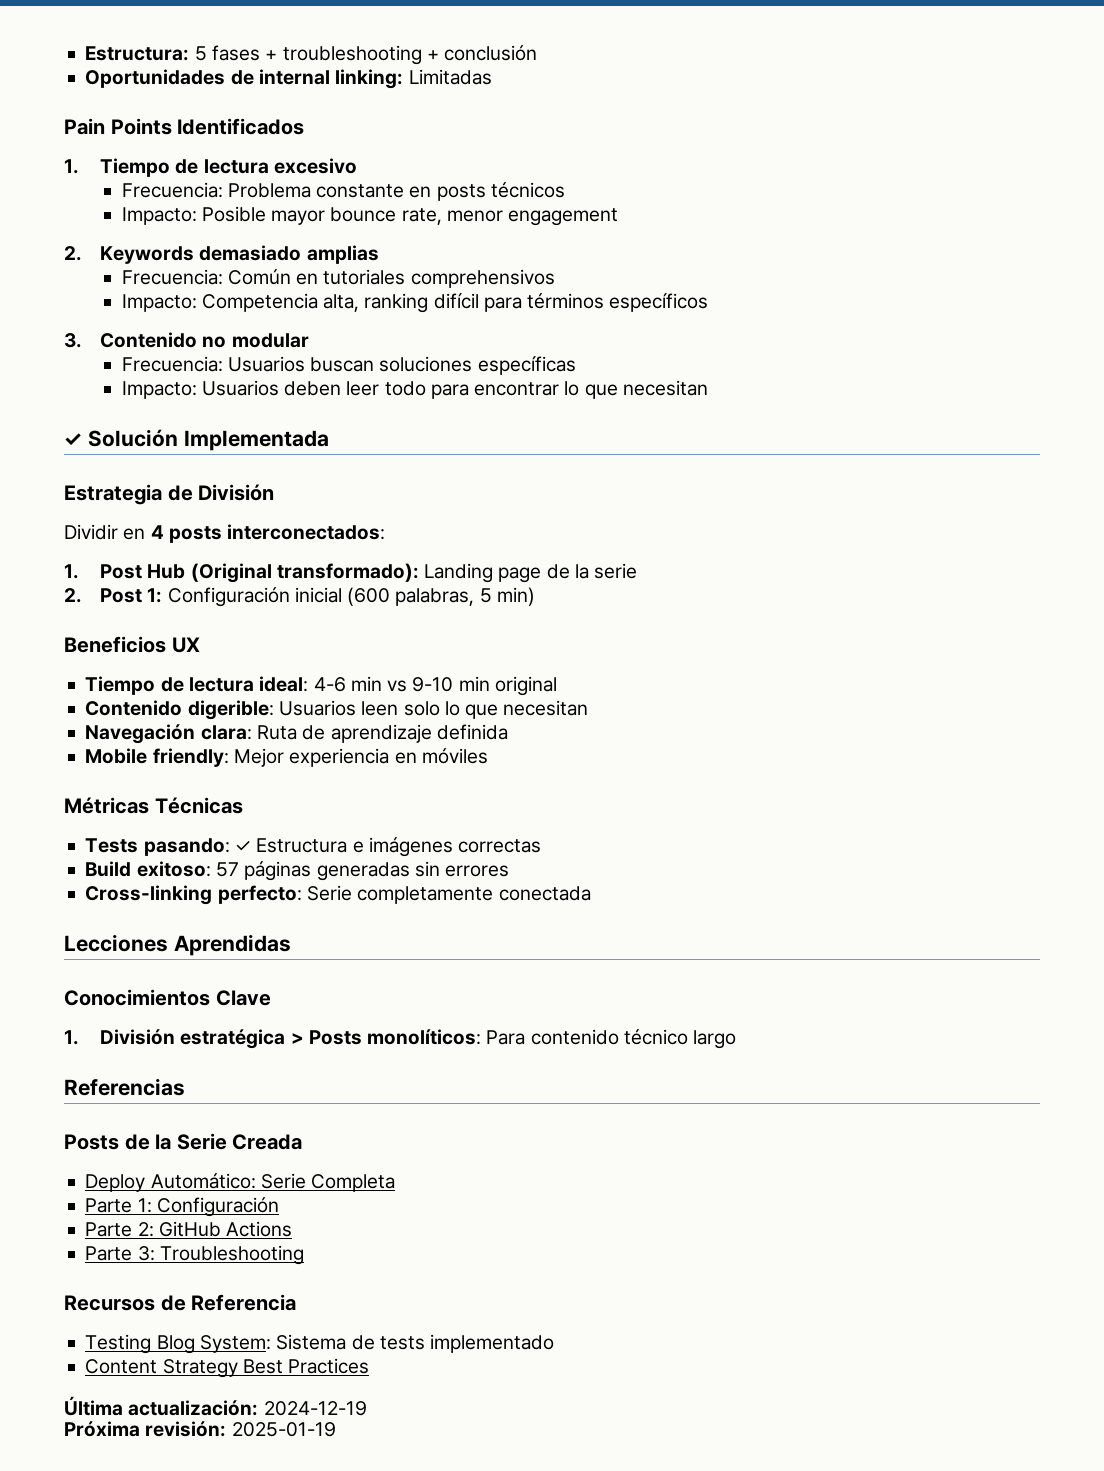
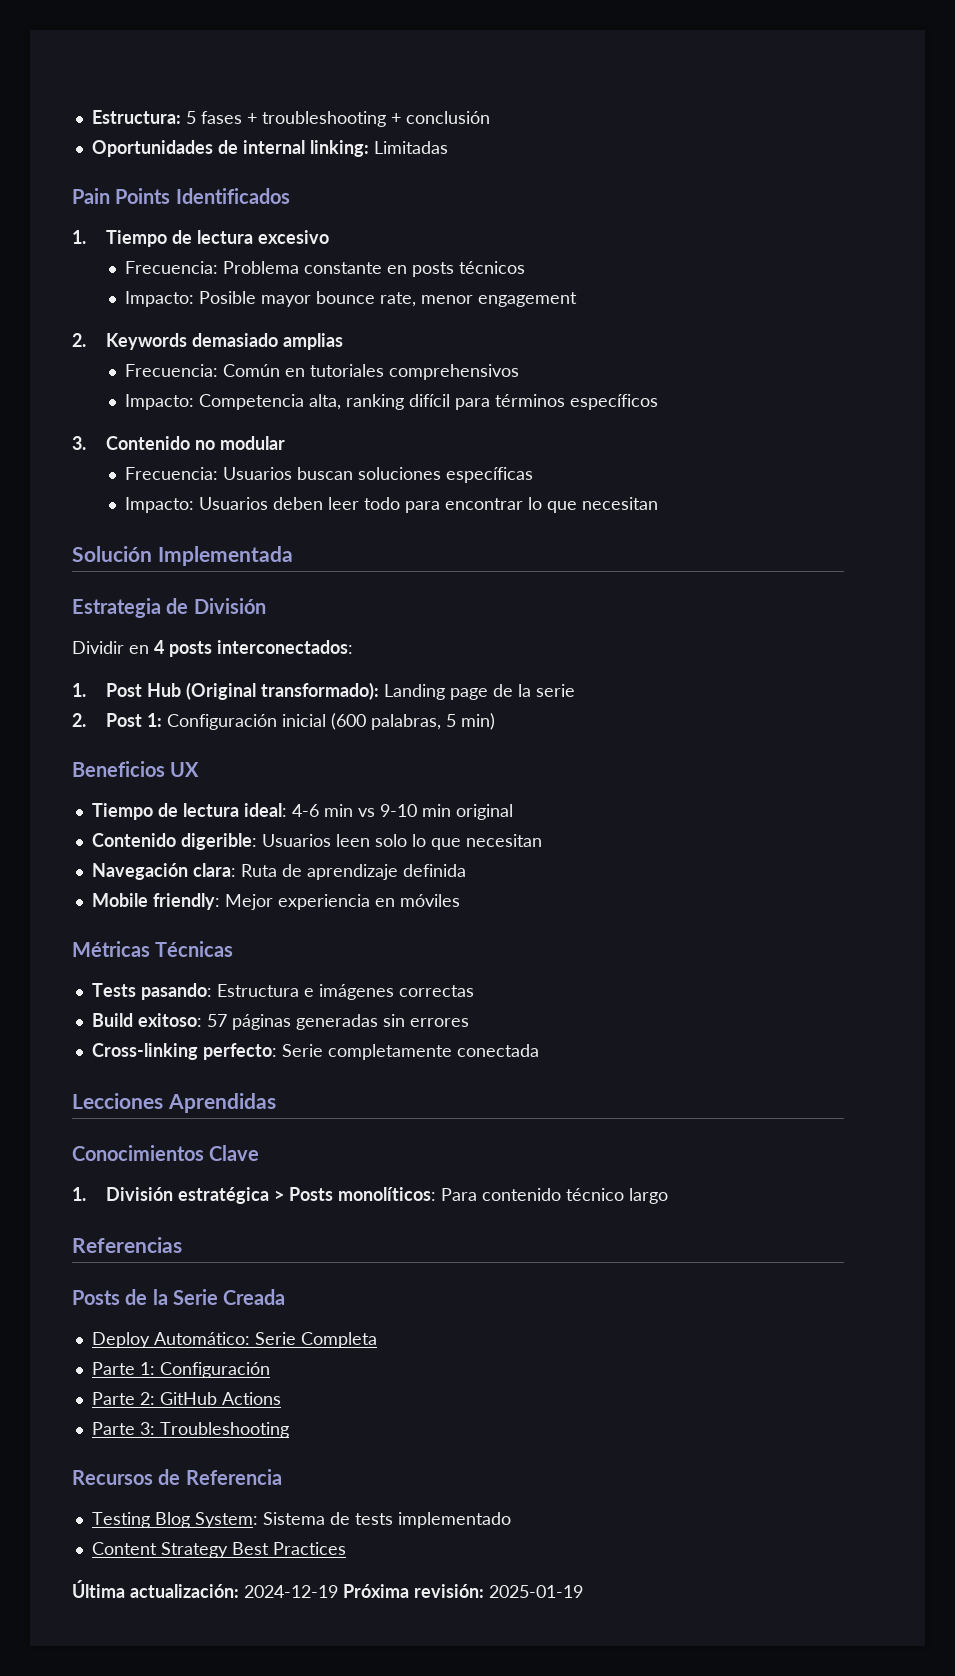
[64,433,82,446] ✓ -> (659, 503) none
[234,840,251,852] ✓ -> (212, 991) none
(367, 1408) // -> (338, 1591) none

